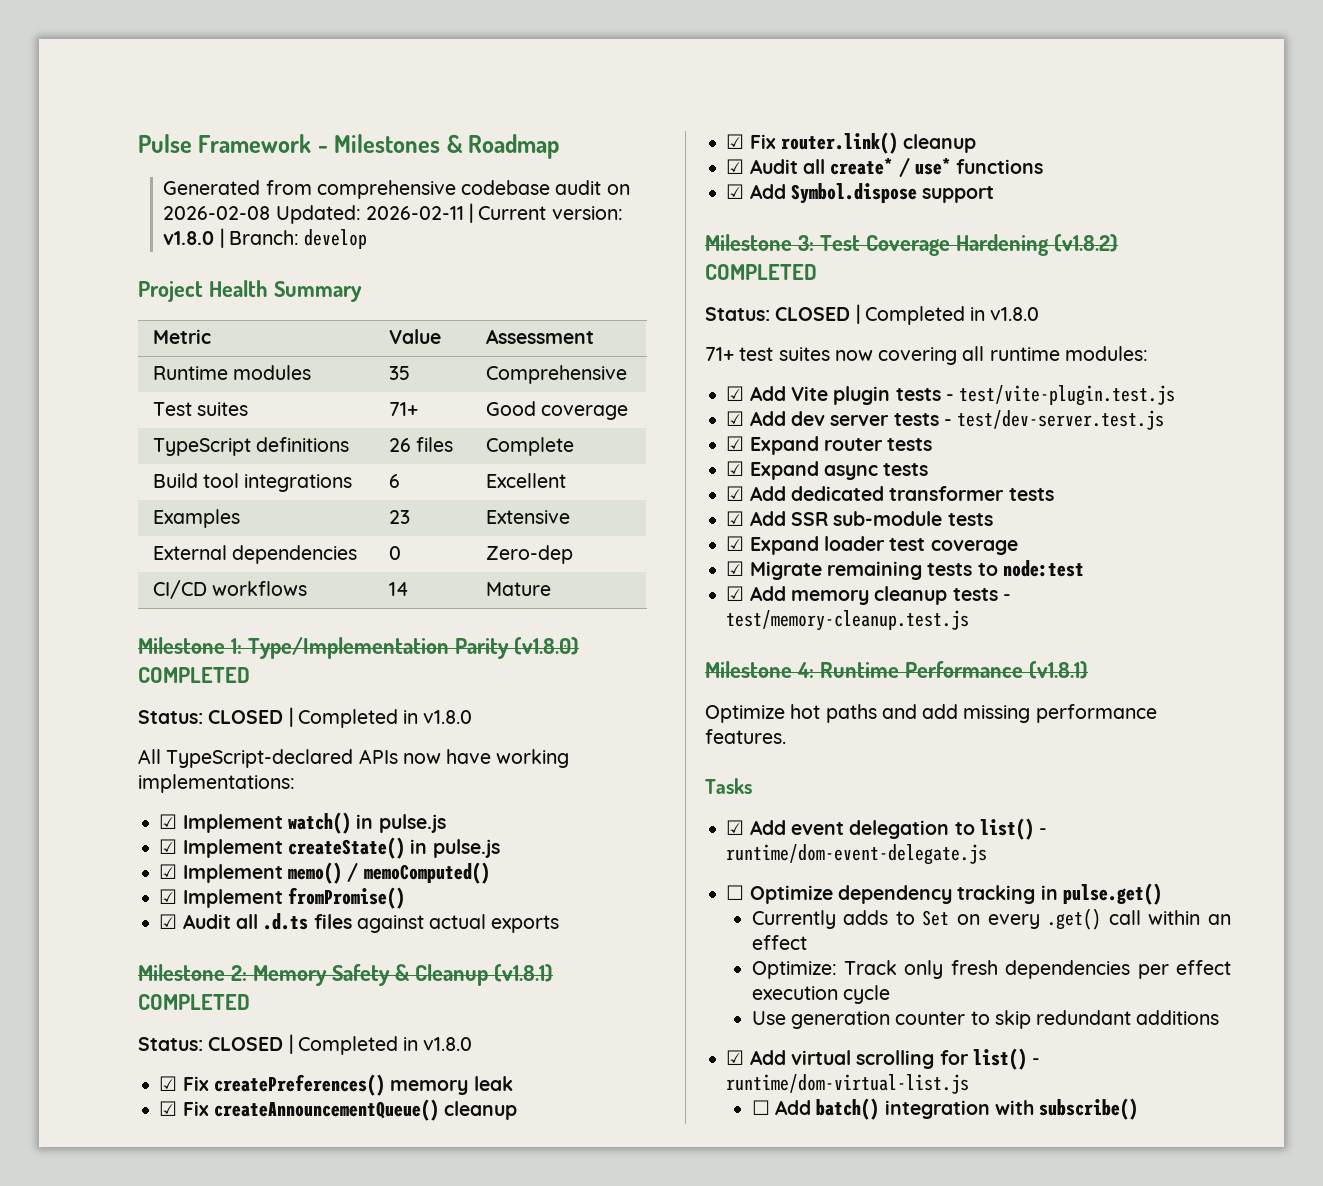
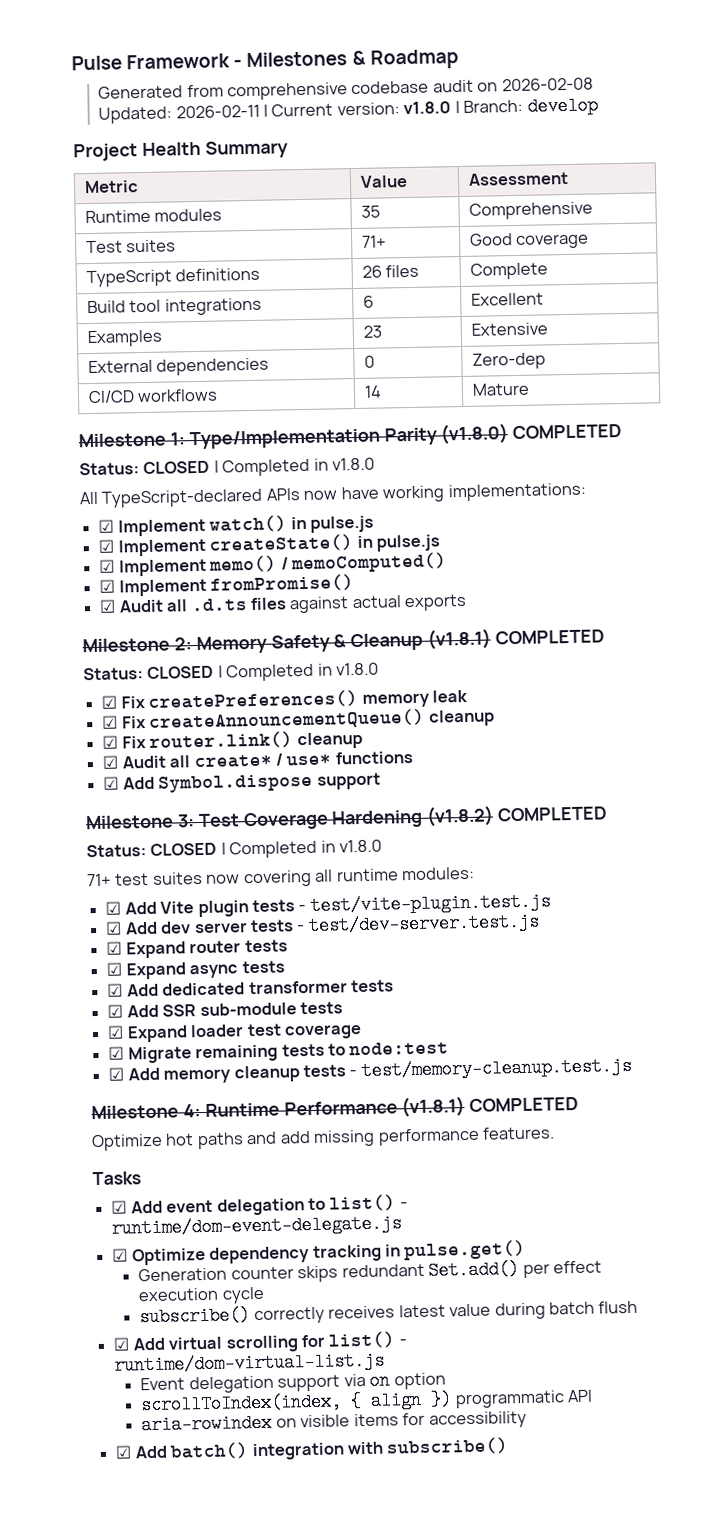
(1088, 670) none -> [469,1096,580,1112] COMPLETED
[726,885,745,900] ☐ -> [112,1248,129,1262] ☑
[751,908,1231,930] [751,935,807,950] [751,960,1231,979] [751,985,890,1004] [751,1010,1220,1029] Currently adds to Set on every .get() call within an effect // Optimize: Track only fresh dependencies per effect execution cycle // Use generation counter to skip redundant additions -> [138,1260,602,1283] [138,1286,265,1304] [139,1300,639,1327] Generation counter skips redundant Set.add() per effect execution cycle // subscribe() correctly receives latest value during batch flush
[751,1100,770,1115] ☐ -> [140,1371,446,1394] [140,1389,594,1415] [141,1410,527,1435] [115,1445,133,1459] Event delegation support via on option // scrollToIndex(index, { align }) programmatic API // aria-rowindex on visible items for accessibility // ☑

